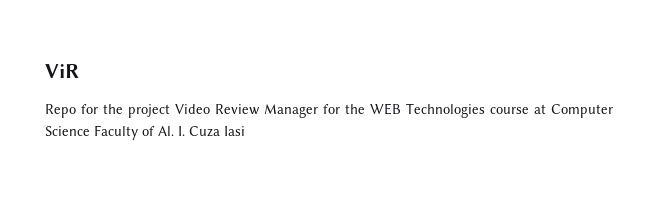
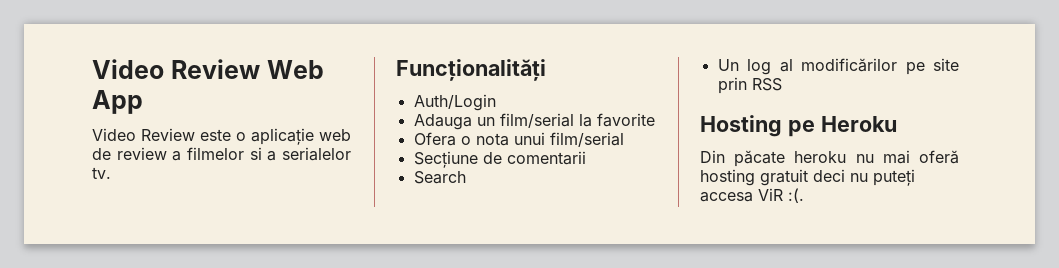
[45,64,79,78] [45,103,613,118] [45,125,245,140] ViR // Repo for the project Video Review Manager for the WEB Technologies course at Computer Science Faculty of Al. I. Cuza Iasi -> [92,59,324,79] [92,90,143,114] [92,128,351,145] [92,147,351,161] [92,167,111,179] [396,59,546,81] [413,94,496,111] [413,113,655,130] [413,132,624,147] [413,151,586,168] [413,171,466,184] [717,58,959,75] [717,77,782,94] [700,115,897,137] [700,150,959,167] [700,169,915,186] [700,188,804,203] Video Review Web App // Video Review este o aplicație web de review a filmelor si a serialelor tv. // Funcționalități // Auth/Login // Adauga un film/serial la favorite // Ofera o nota unui film/serial // Secțiune de comentarii // Search // Un log al modificărilor pe site prin RSS // Hosting pe Heroku // Din păcate heroku nu mai oferă hosting gratuit deci nu puteți accesa ViR :(.

